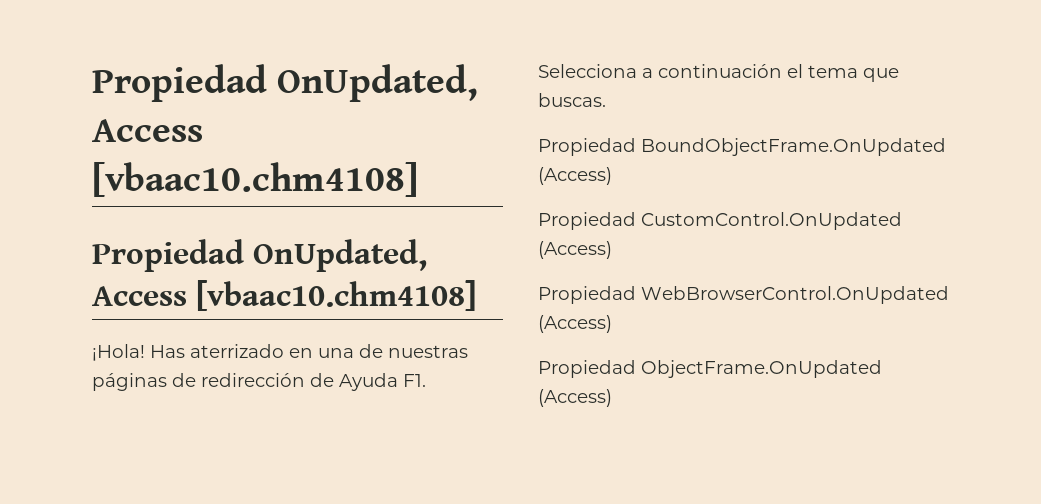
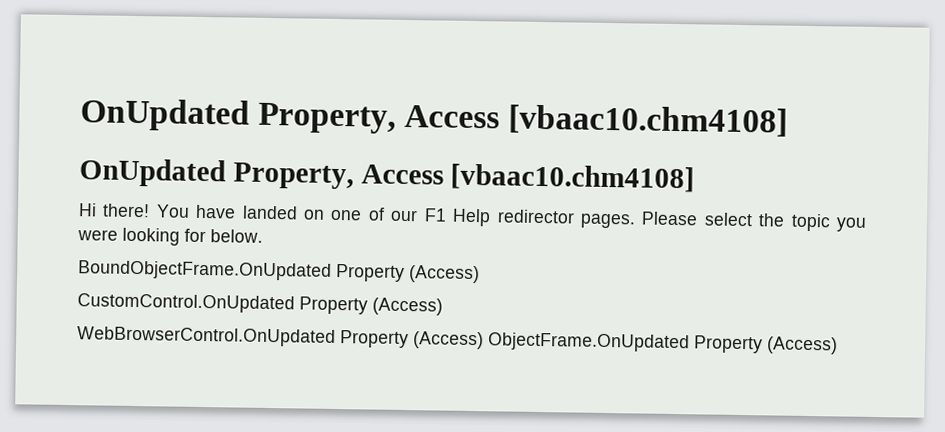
[92,64,479,102] [92,119,203,142] [92,162,418,197] [92,239,427,272] [92,280,476,311] [92,344,468,361] [92,373,426,391] [538,64,899,82] [538,93,606,107] [538,138,946,156] [538,167,612,185] [538,212,902,230] [538,241,612,259] [538,286,949,304] [538,315,612,333] [538,360,882,378] Propiedad OnUpdated, Access [vbaac10.chm4108] // Propiedad OnUpdated, Access [vbaac10.chm4108] // ¡Hola! Has aterrizado en una de nuestras páginas de redirección de Ayuda F1. Selecciona a continuación el tema que buscas. // Propiedad BoundObjectFrame.OnUpdated (Access) // Propiedad CustomControl.OnUpdated (Access) // Propiedad WebBrowserControl.OnUpdated (Access) // Propiedad ObjectFrame.OnUpdated -> [80,98,789,137] [79,158,696,193] [78,203,867,232] [77,227,263,246] [78,260,480,284] [77,293,443,316] [77,326,763,354] OnUpdated Property, Access [vbaac10.chm4108] // OnUpdated Property, Access [vbaac10.chm4108] // Hi there! You have landed on one of our F1 Help redirector pages. Please select the topic you were looking for below. // BoundObjectFrame.OnUpdated Property (Access) // CustomControl.OnUpdated Property (Access) // WebBrowserControl.OnUpdated Property (Access) ObjectFrame.OnUpdated Property

